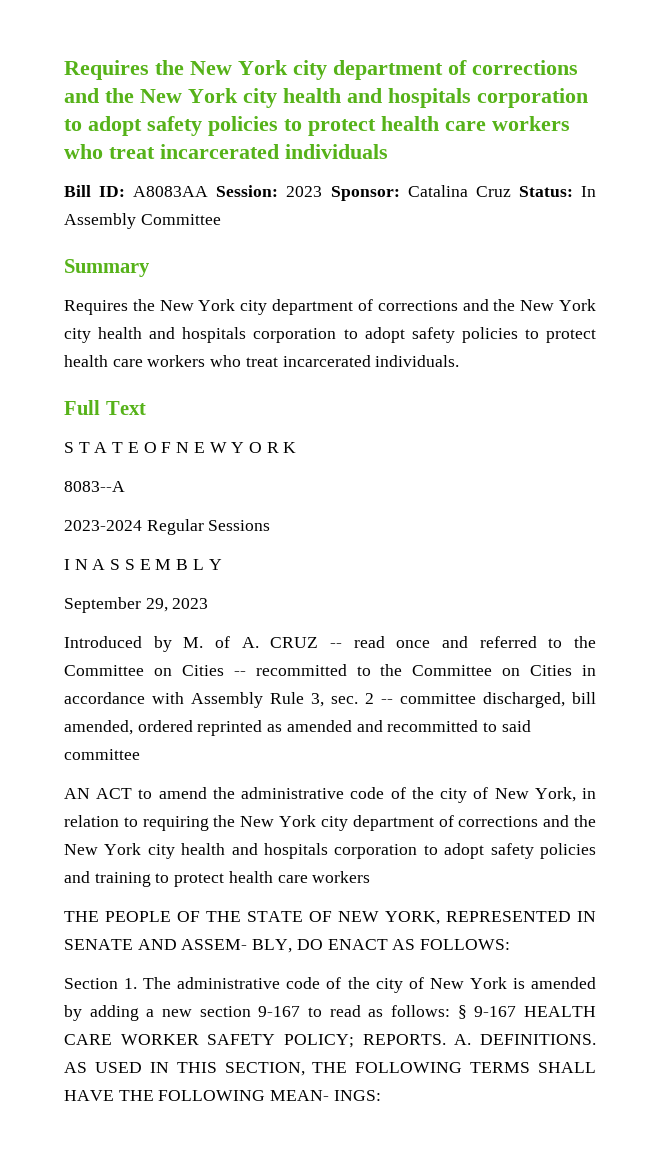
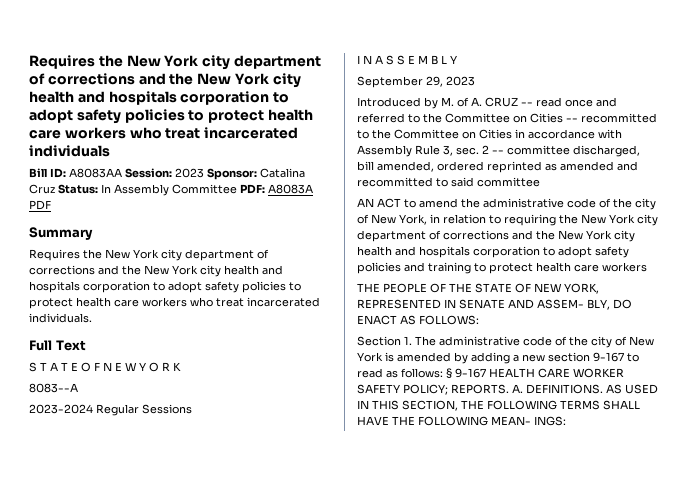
(221, 219) none -> [240,184,313,194] [29,200,51,210] PDF: A8083A PDF

